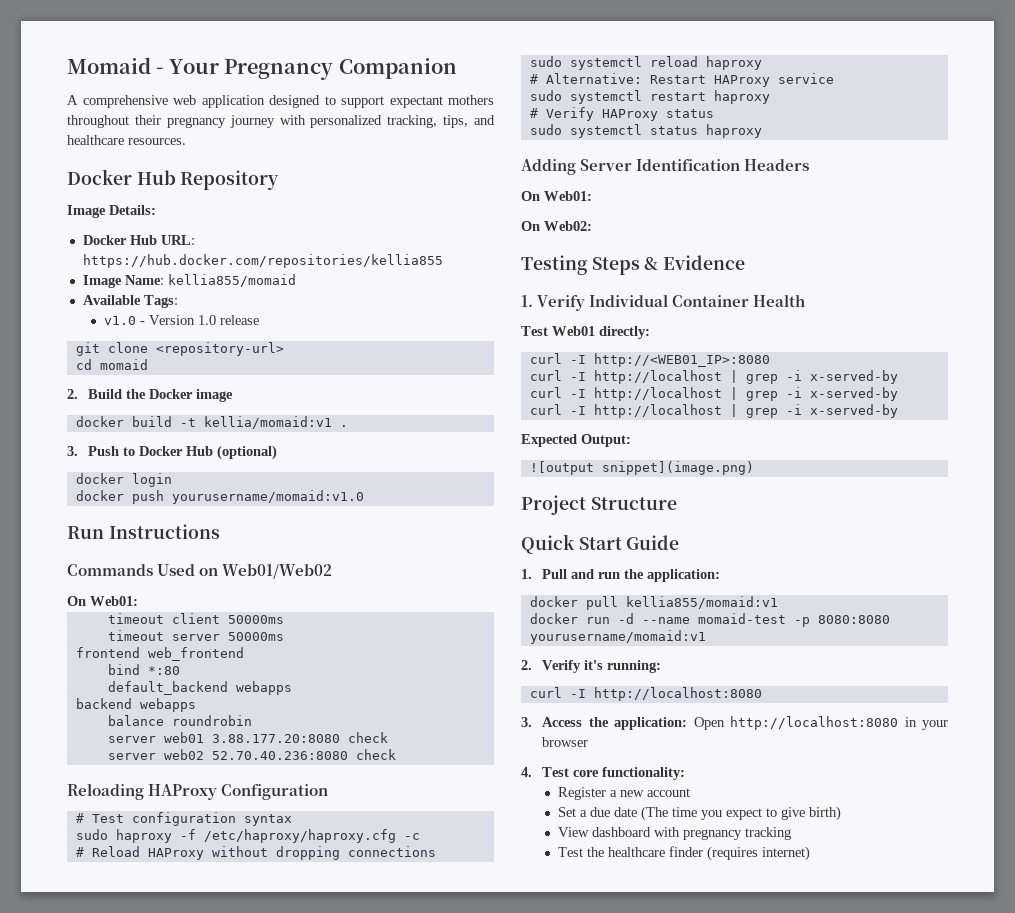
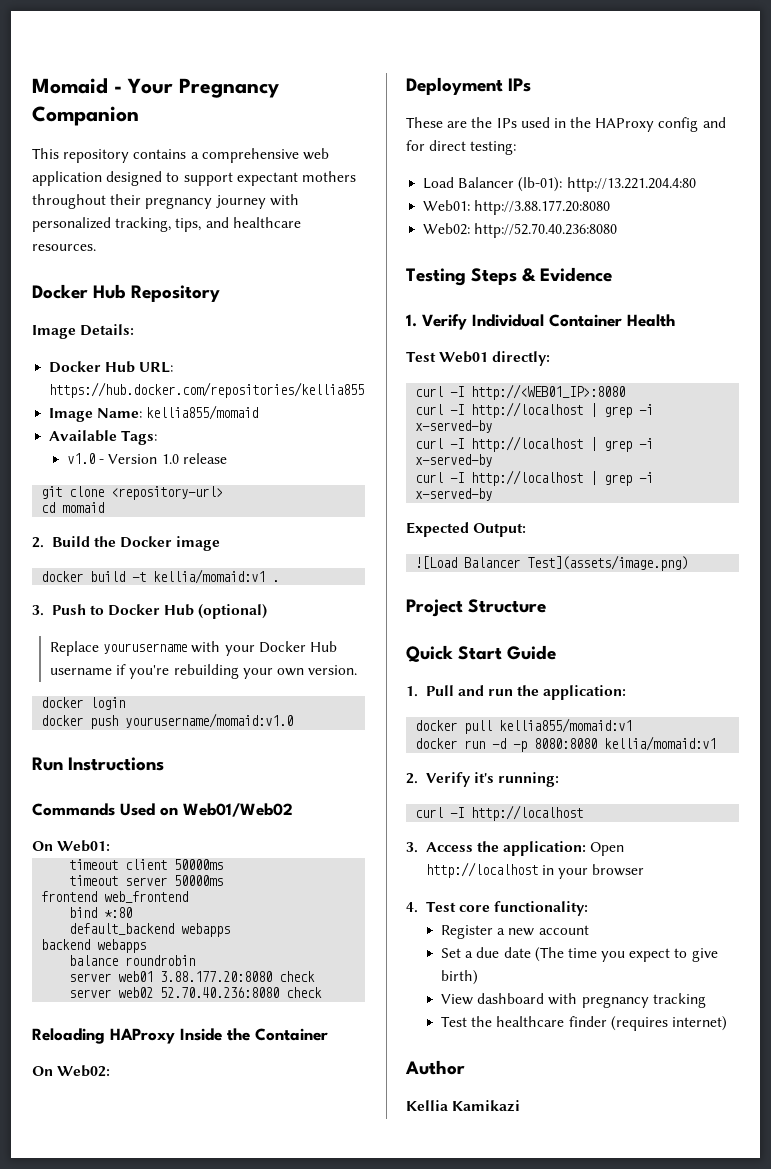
[67,95,78,105] A -> [32,148,199,163] This repository contains a
(278, 452) none -> [49,641,337,656] [49,664,358,679] // Replace yourusername with your Docker Hub username if you're rebuilding your own version.
[221,784,329,800] [75,812,292,826] [75,829,420,843] [75,846,436,860] [529,56,762,70] [529,73,834,87] [529,90,770,104] [529,107,714,121] [529,124,762,138] [521,159,810,175] [521,191,592,201] [521,221,592,231] Configuration // # Test configuration syntax // sudo haproxy -f /etc/haproxy/haproxy.cfg -c // # Reload HAProxy without dropping connections // sudo systemctl reload haproxy // # Alternative: Restart HAProxy service // sudo systemctl restart haproxy // # Verify HAProxy status // sudo systemctl status haproxy // Adding Server Identification Headers // On Web01: // On Web02: -> [180,1028,328,1041] [32,1065,111,1077] [406,77,532,95] [406,117,726,132] [406,140,517,155] [423,177,696,192] [423,200,611,215] [423,223,618,238] Inside the Container // On Web02: // Deployment IPs // These are the IPs used in the HAProxy config and for direct testing: // Load Balancer (lb-01): http://13.221.204.4:80 // Web01: http://3.88.177.20:8080 // Web02: http://52.70.40.236:8080
[529,461,754,475] ![output snippet](image.png) -> [415,555,689,571] ![Load Balancer Test](assets/image.png)
[641,613,786,624] --name momaid-test -> (507, 743) none
[529,630,706,644] yourusername/momaid:v1 -> [604,736,717,751] kellia/momaid:v1
[593,687,762,701] http://localhost:8080 -> [471,805,584,821] http://localhost
[730,716,899,730] http://localhost:8080 -> [425,862,538,878] http://localhost
(811, 853) none -> [405,1060,465,1075] [406,1100,521,1112] // Author // Kellia Kamikazi

